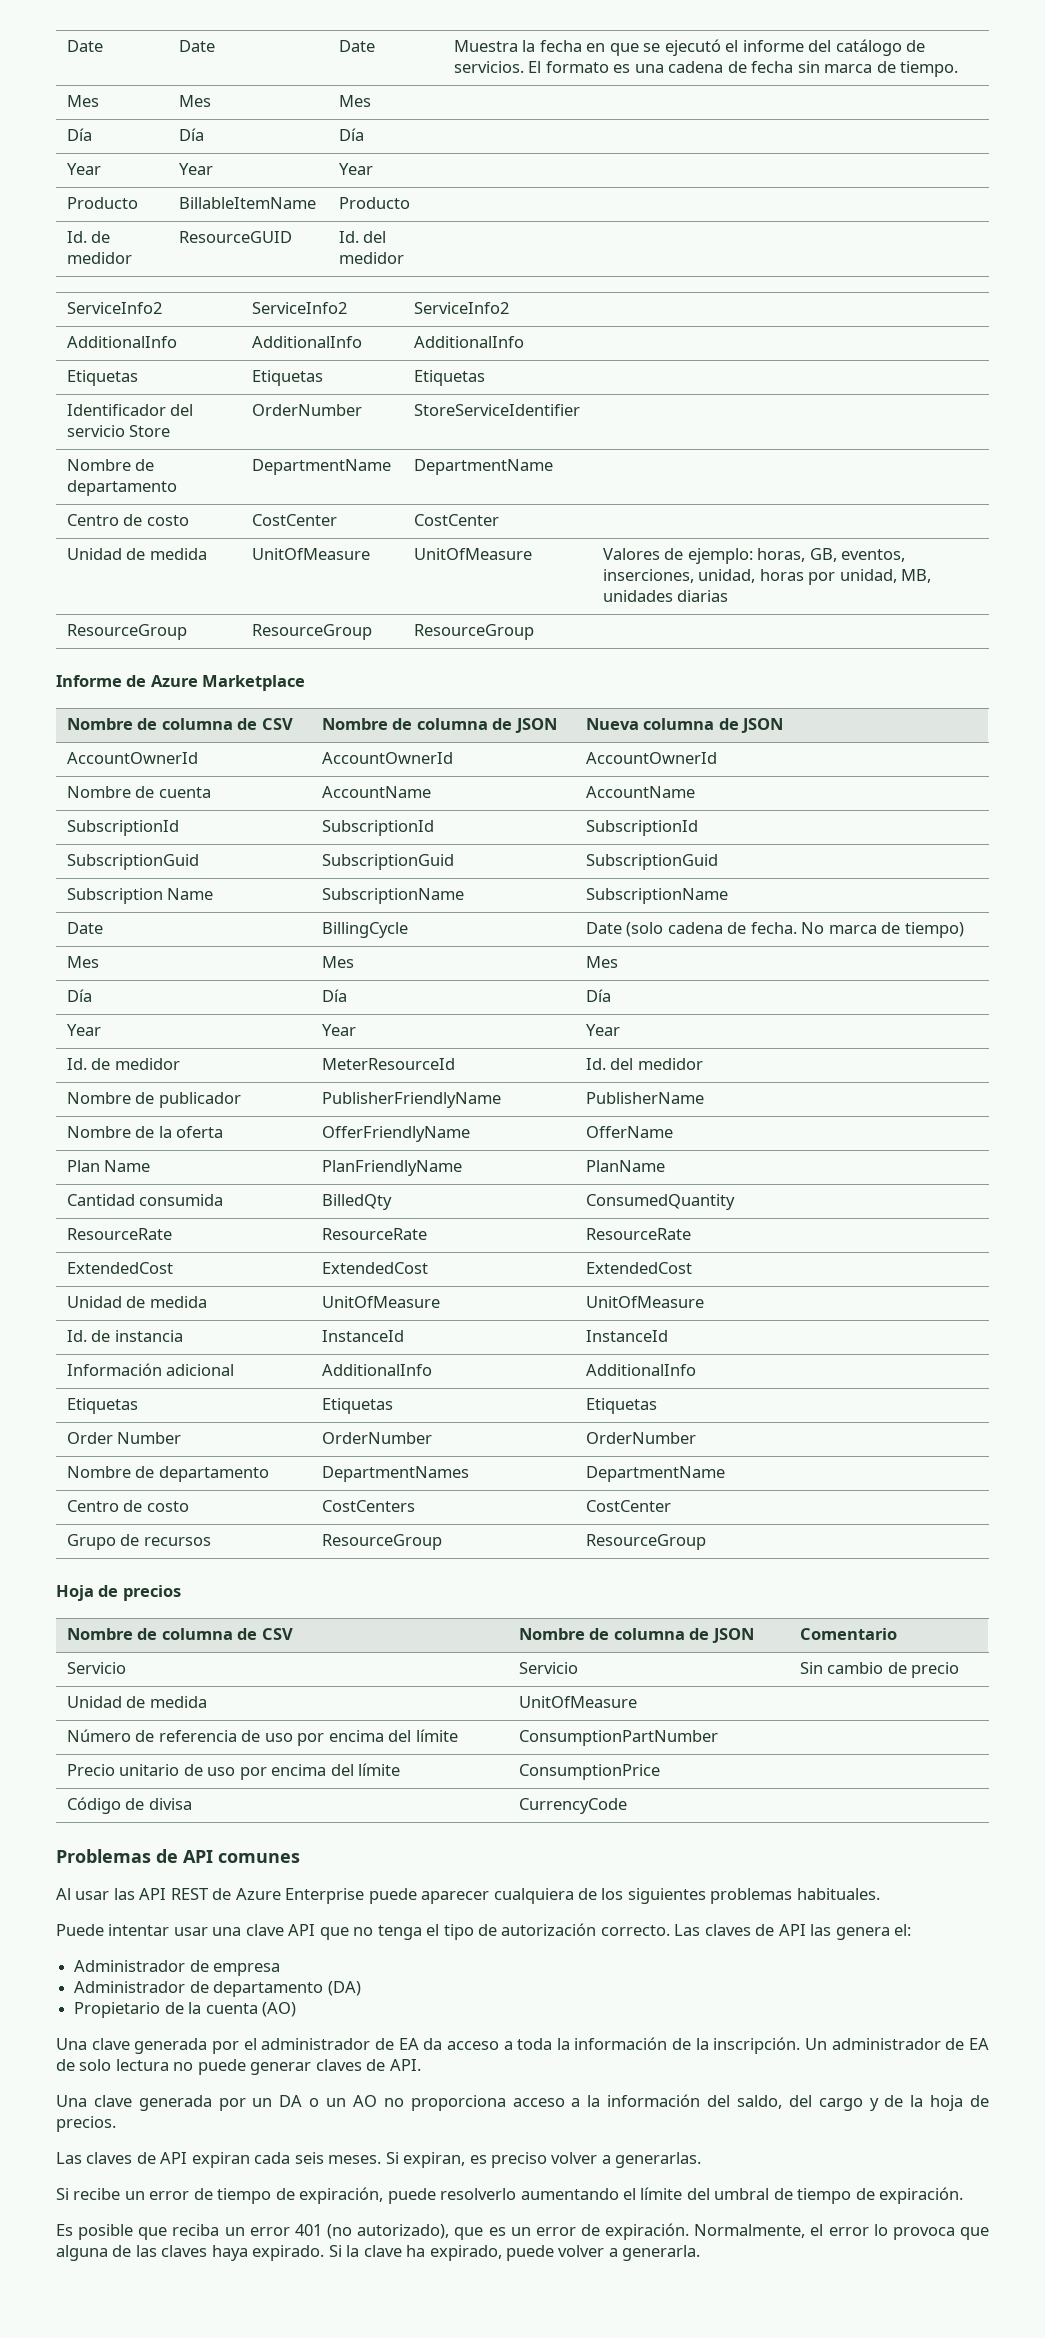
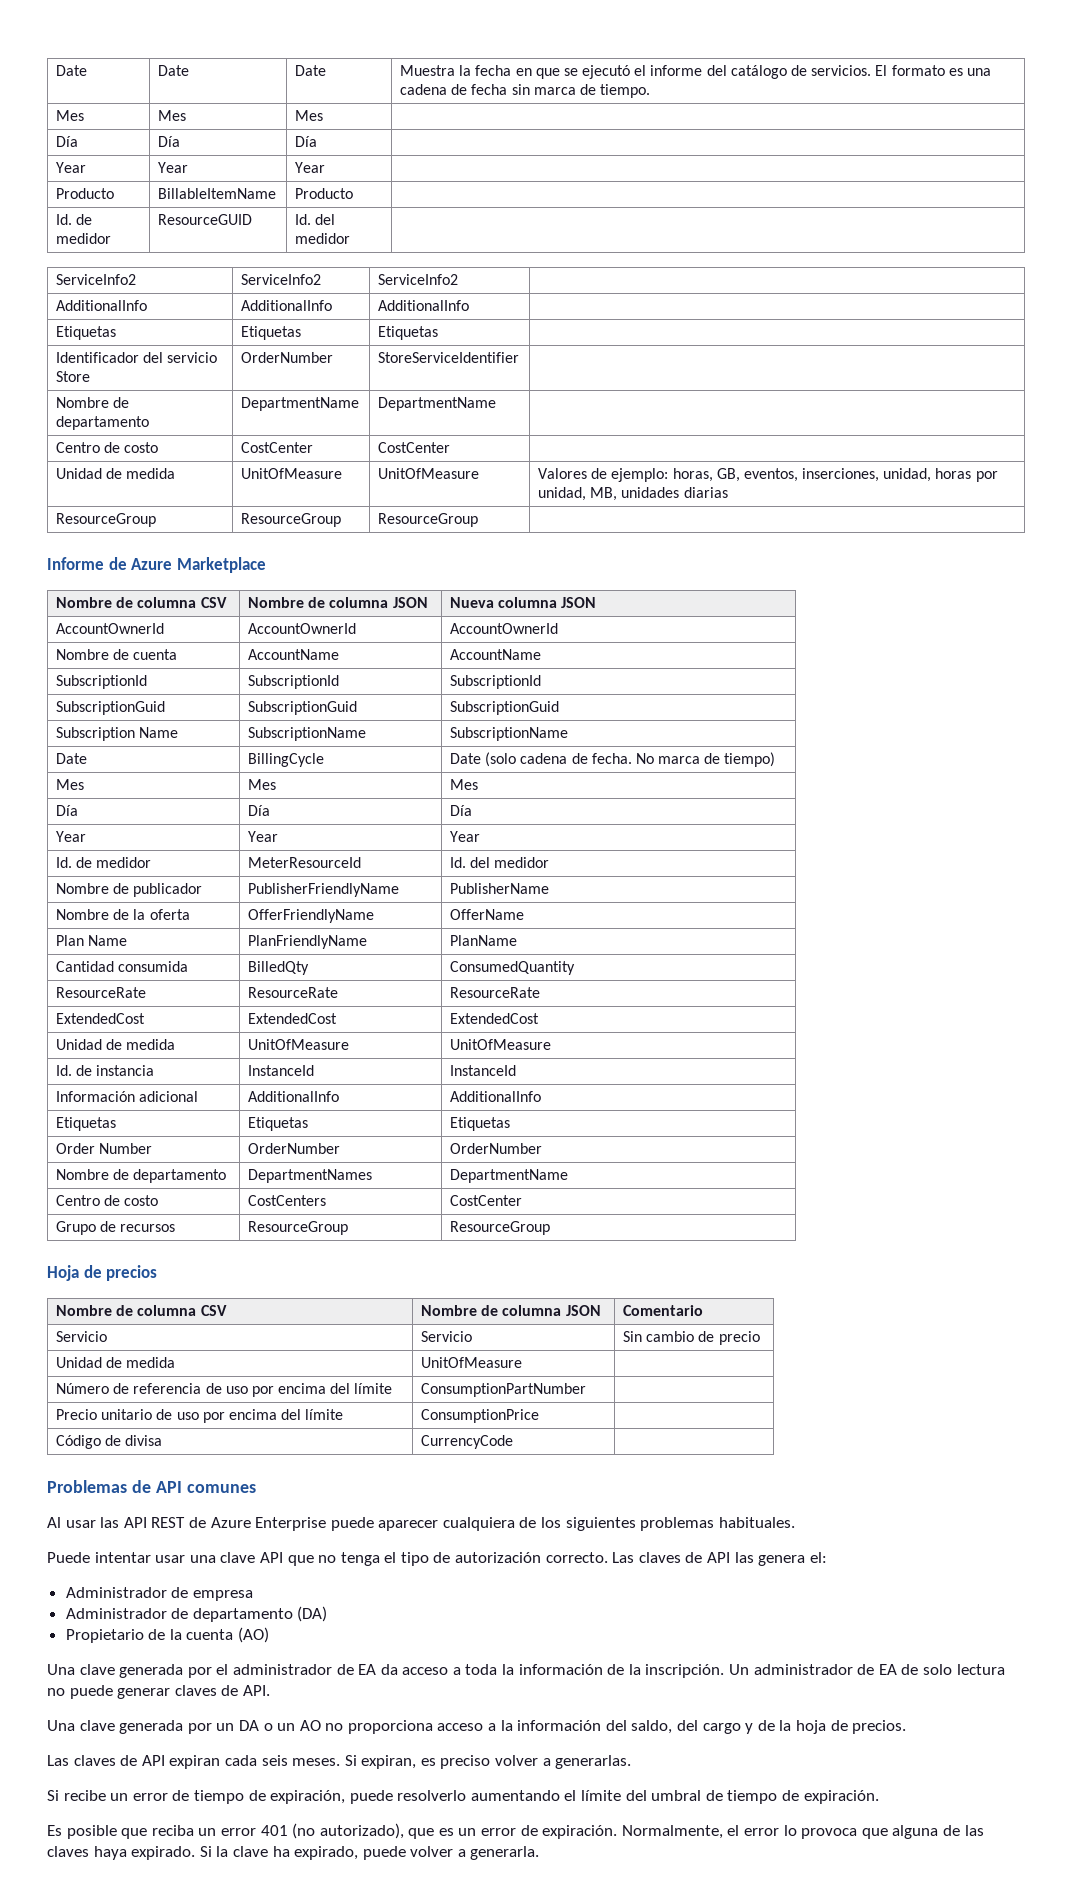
[237,718,293,730] [321,718,513,730] de CSV | Nombre de columna de -> [200,597,227,608] [247,597,389,608] CSV | Nombre de columna
[718,718,739,730] de -> (558, 602) none
[237,1628,293,1640] [518,1628,710,1640] de CSV | Nombre de columna de -> [200,1305,227,1316] [420,1305,562,1316] CSV | Nombre de columna

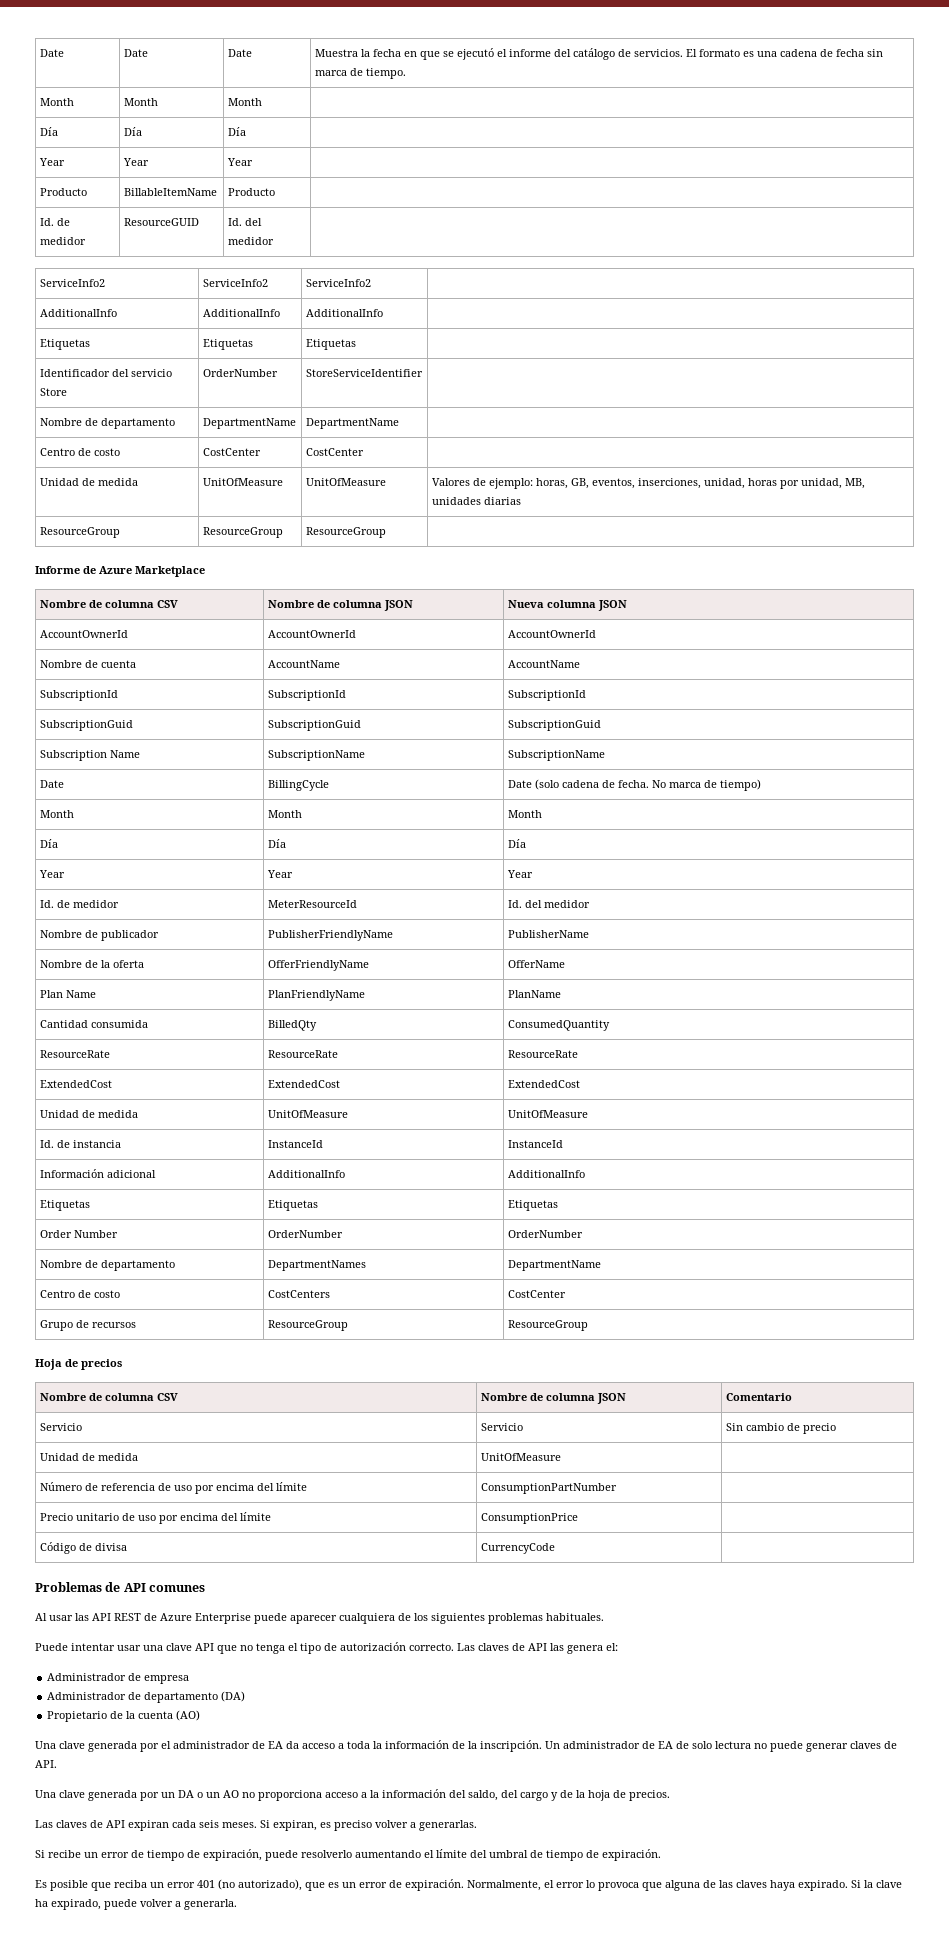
[55,110,84,121] [157,110,186,121] [294,110,323,121] Mes | Mes | Mes -> [39,98,74,106] [123,98,158,106] [227,98,262,106] Month | Month | Month
[55,779,84,790] [247,779,276,790] [449,779,478,790] Mes | Mes | Mes -> [39,810,74,818] [267,810,302,818] [507,810,542,818] Month | Month | Month

